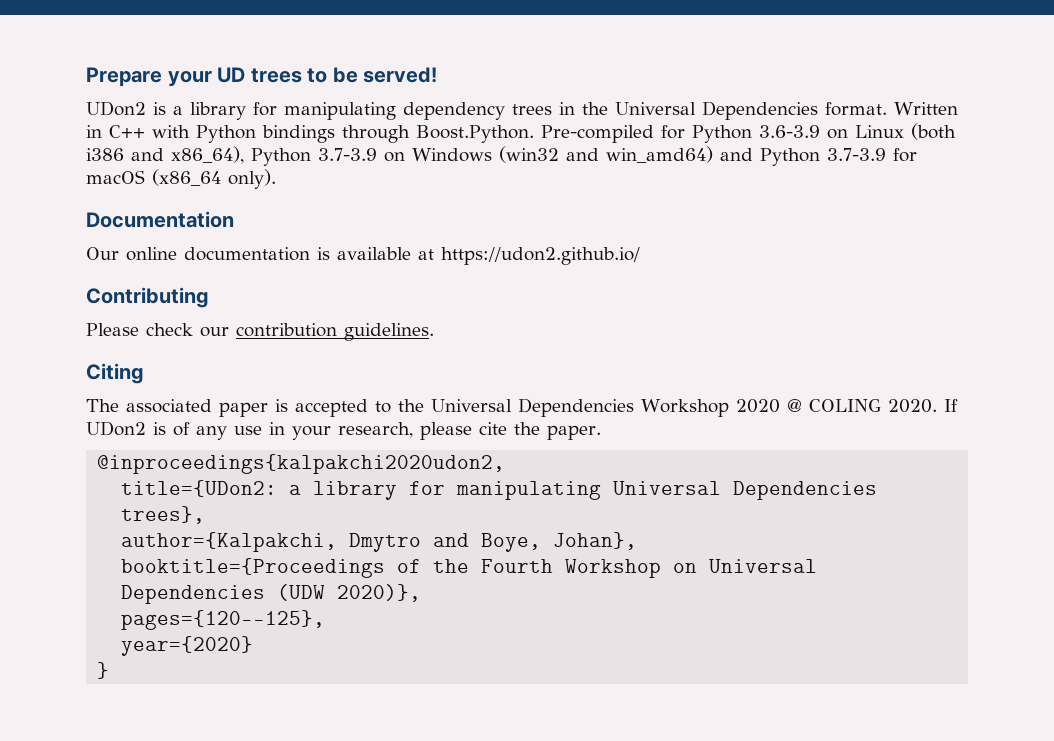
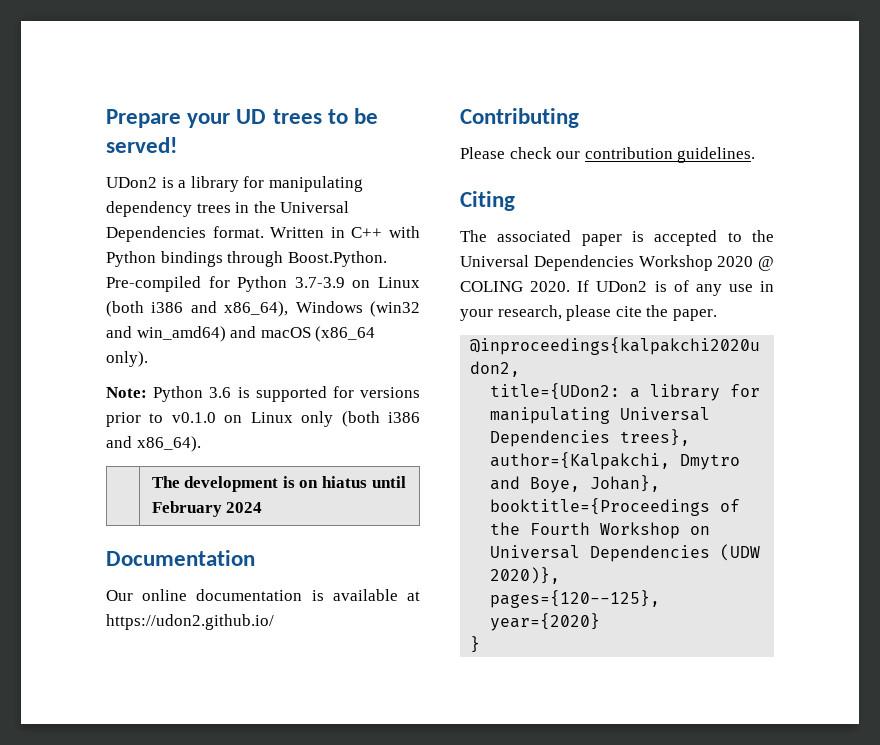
[759,125,820,138] 3.6-3.9 -> [294,277,345,288] 3.7-3.9
[251,148,405,166] Python 3.7-3.9 on -> (289, 309) none
[760,148,917,166] Python 3.7-3.9 for -> (257, 332) none
(276, 179) none -> [106,386,420,402] [106,411,420,427] [106,436,201,452] [151,476,406,492] [151,501,263,517] // Note: Python 3.6 is supported for versions prior to v0.1.0 on Linux only (both i386 and x86_64). // | The development is on hiatus until February 2024

